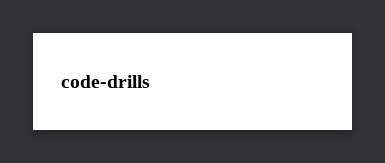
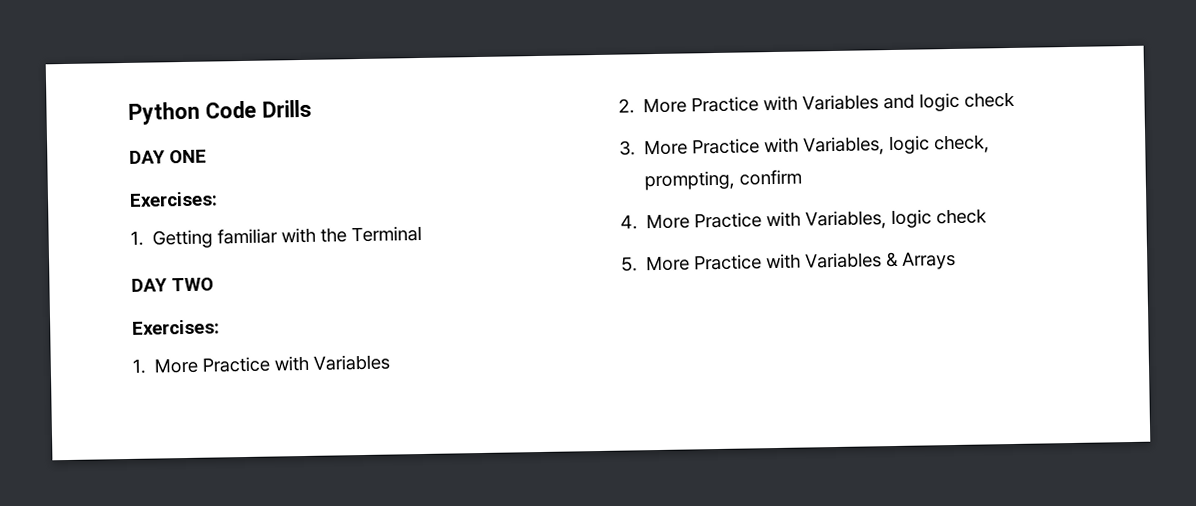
[61,75,150,88] code-drills -> [128,99,312,125] [129,149,207,164] [129,191,218,207] [130,225,423,249] [131,277,214,292] [132,319,220,335] [132,354,391,374] [618,91,1016,114] [619,134,991,156] [644,169,803,191] [620,208,988,230] [621,250,957,272] Python Code Drills // DAY ONE // Exercises: // 1. Getting familiar with the Terminal // DAY TWO // Exercises: // 1. More Practice with Variables // 2. More Practice with Variables and logic check // 3. More Practice with Variables, logic check, prompting, confirm // 4. More Practice with Variables, logic check // 5. More Practice with Variables & Arrays

